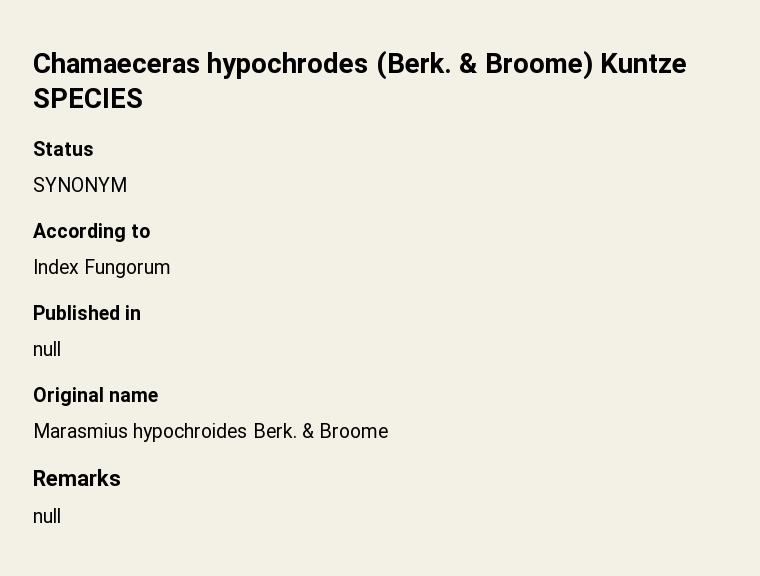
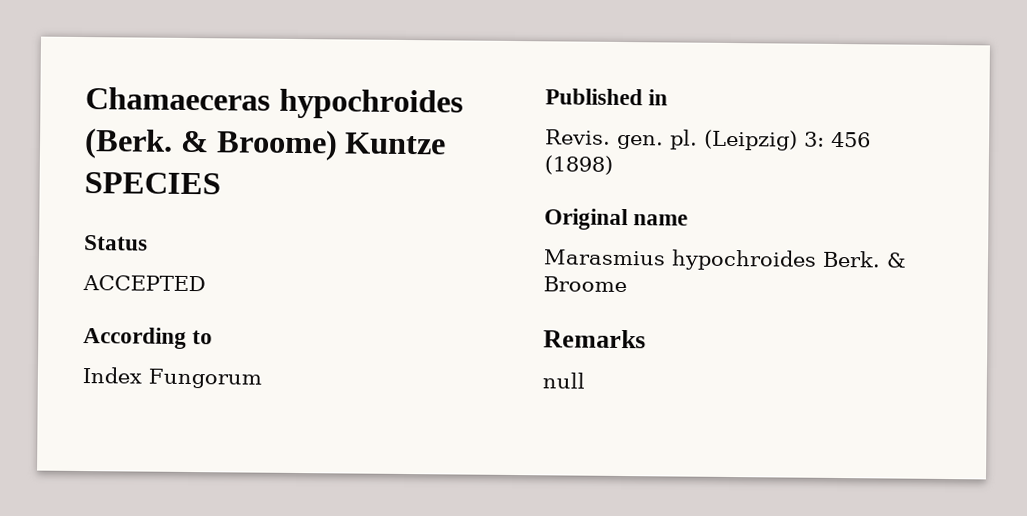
[207,52,369,79] hypochrodes -> [278,88,464,120] hypochroides
[33,177,127,192] SYNONYM -> [82,275,206,292] ACCEPTED
[33,341,61,356] null -> [545,129,871,151] [544,155,613,175] Revis. gen. pl. (Leipzig) 3: 456 (1898)

